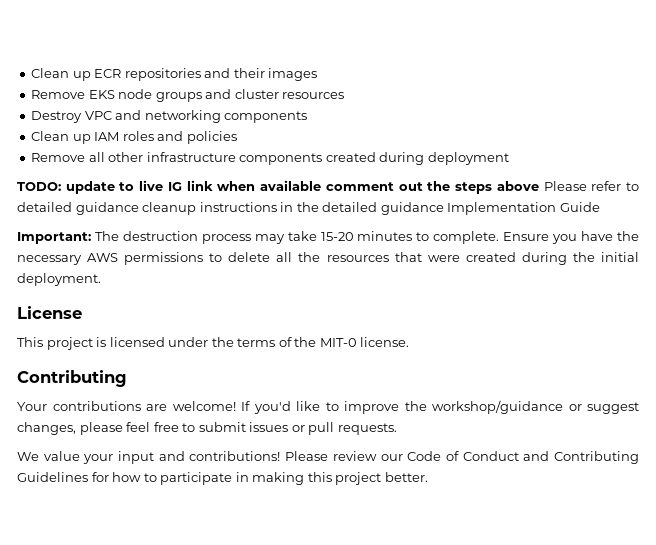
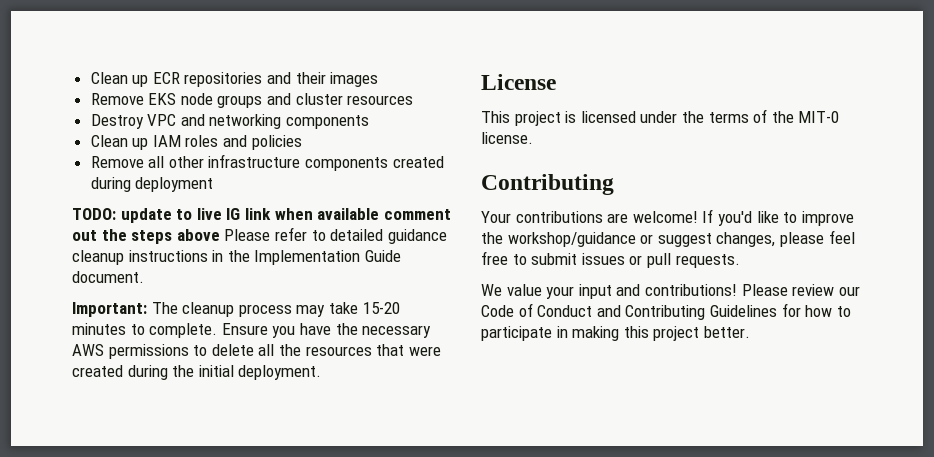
[322,202,444,215] detailed guidance -> (250, 256) none
(600, 207) none -> [72,271,144,283] document.
[122,231,198,241] destruction -> [182,302,235,317] cleanup

